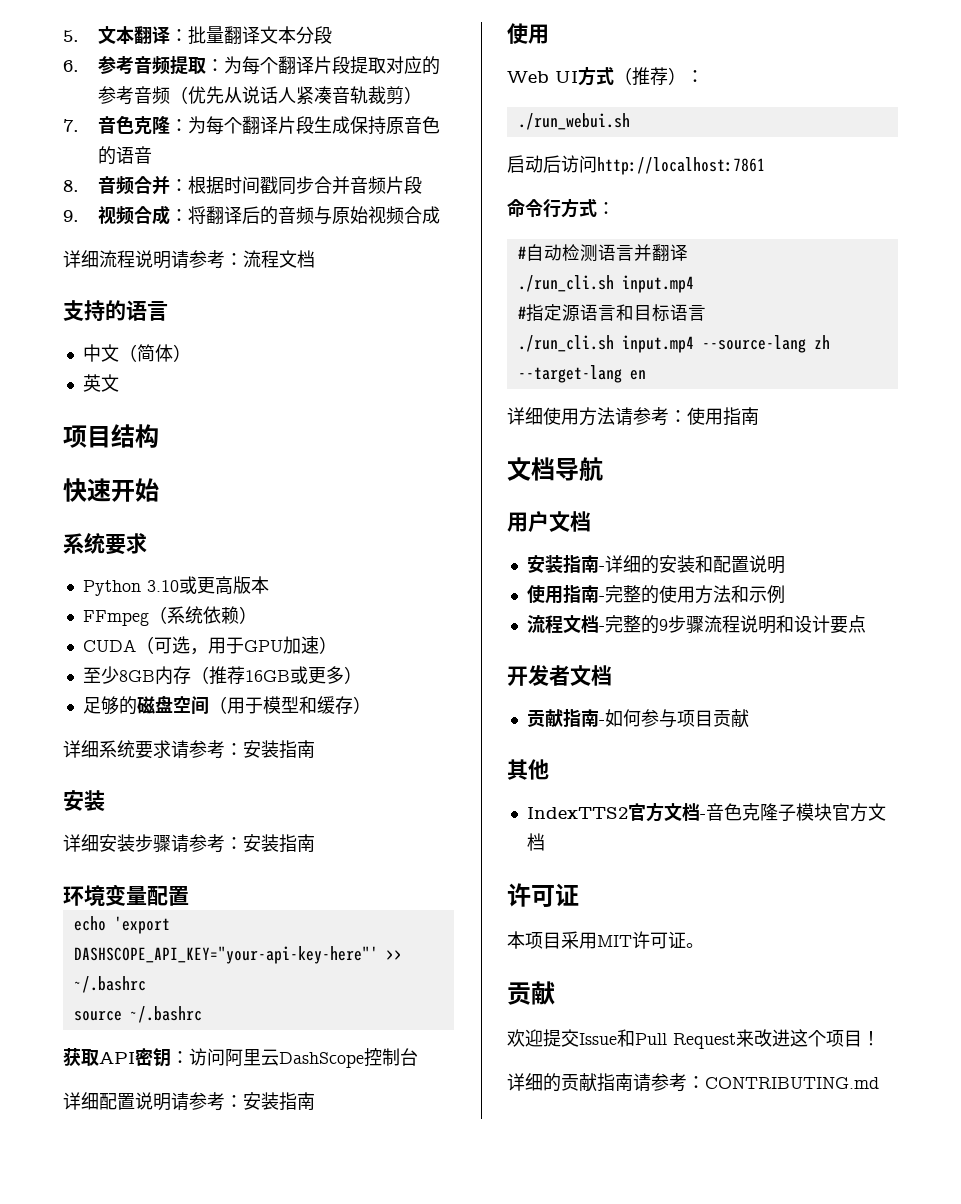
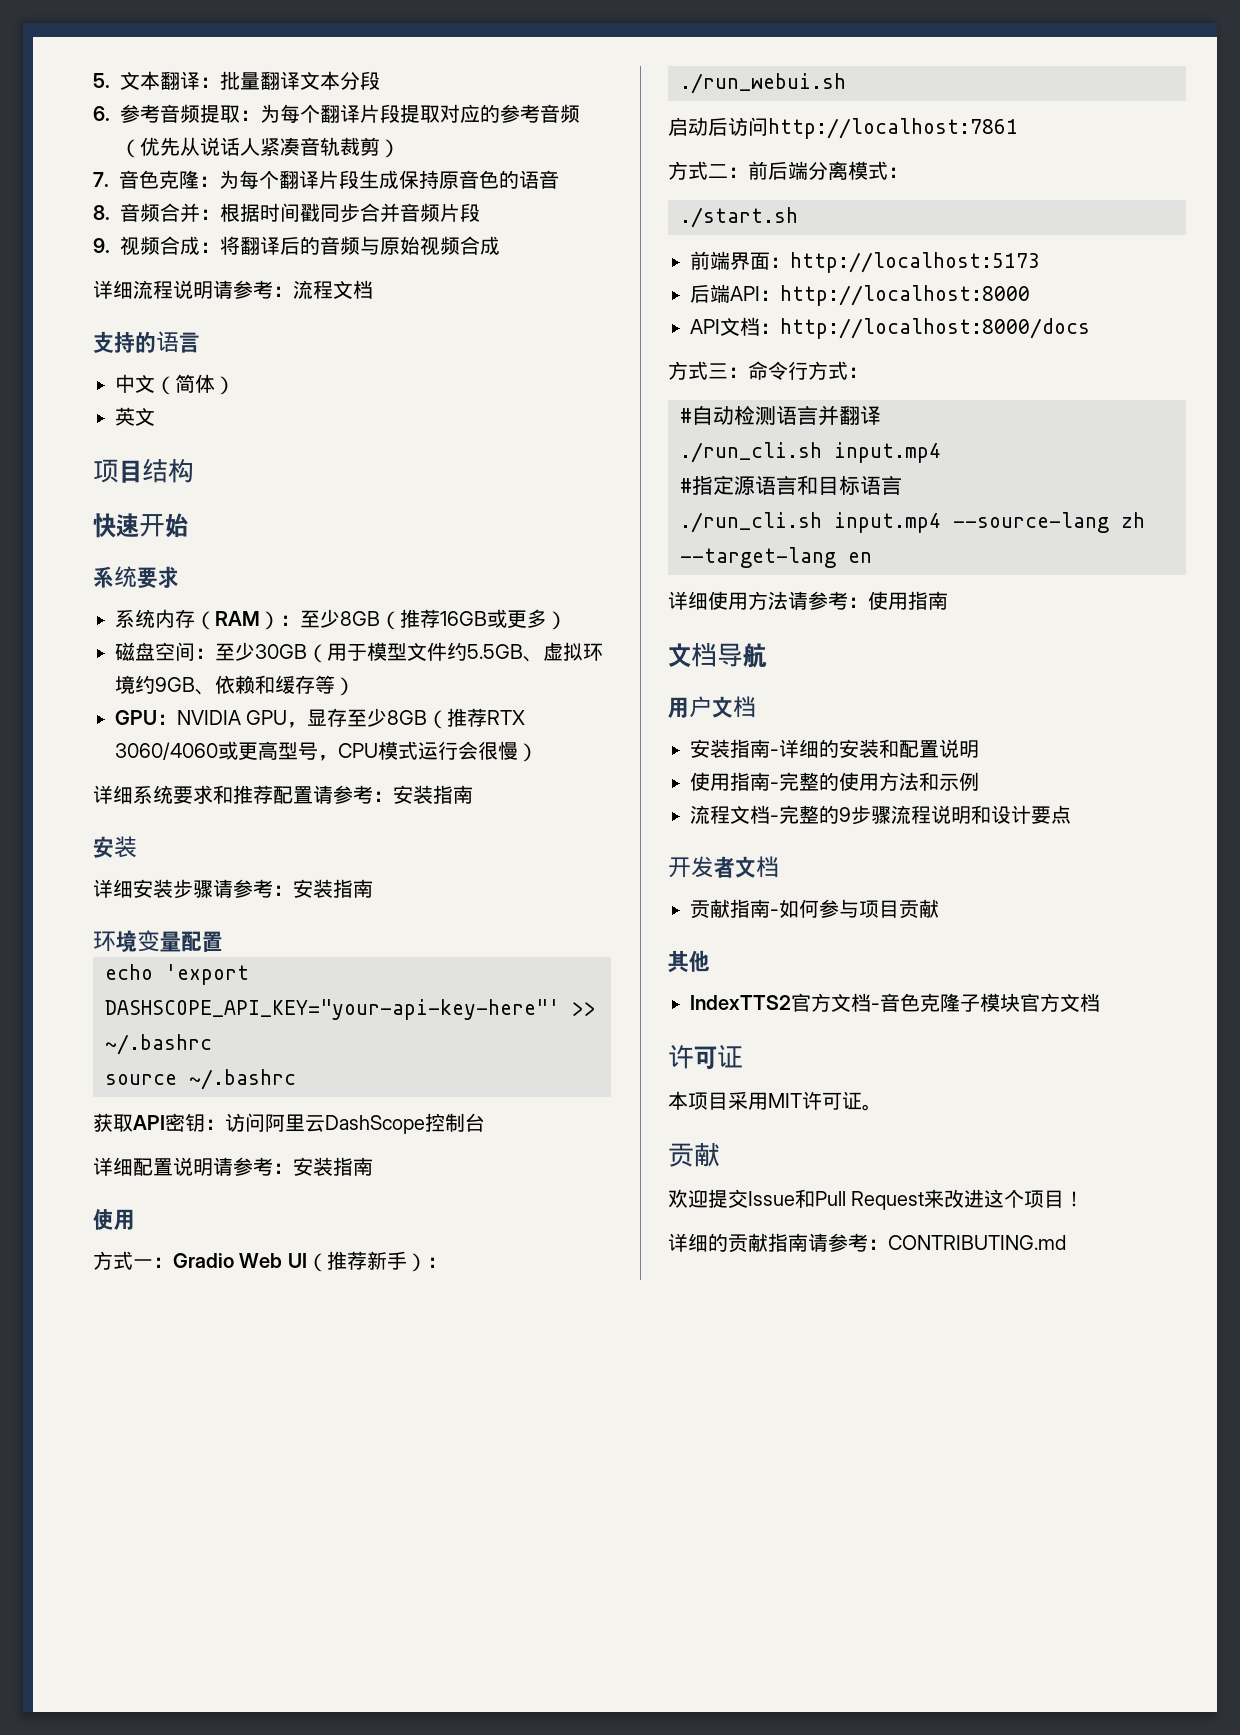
[82,576,269,596] [82,606,257,626] [82,636,337,655] [82,666,191,685] Python 3.10或更高版本 // FFmpeg（系统依赖） // CUDA（可选，用于GPU加速） // 至少8GB内存 -> [115,609,380,630] 系统内存（RAM）：至少8GB
[82,696,137,715] 足够的 -> (567, 620) none
[208,696,353,714] （用于模型和缓存 -> [195,642,603,663] [115,675,355,696] [115,708,526,729] [115,741,518,761] ：至少30GB（用于模型文件约5.5GB、虚拟环境约9GB、依赖和缓存等） // GPU：NVIDIA GPU，显存至少8GB（推荐RTX 3060/4060或更高型号，CPU模式运行会很慢
(171, 749) none -> [213,785,313,804] 和推荐配置
[507,66,668,86] Web UI方式（推荐 -> [93,1251,407,1272] 方式一：Gradio Web UI（推荐新手
(765, 166) none -> [668,161,908,180] [680,207,798,228] [690,251,1040,273] [690,284,1030,306] [690,317,1090,339] [668,361,748,380] 方式二：前后端分离模式： // ./start.sh // 前端界面：http://localhost:5173 // 后端API：http://localhost:8000 // API文档：http://localhost:8000/docs // 方式三：

